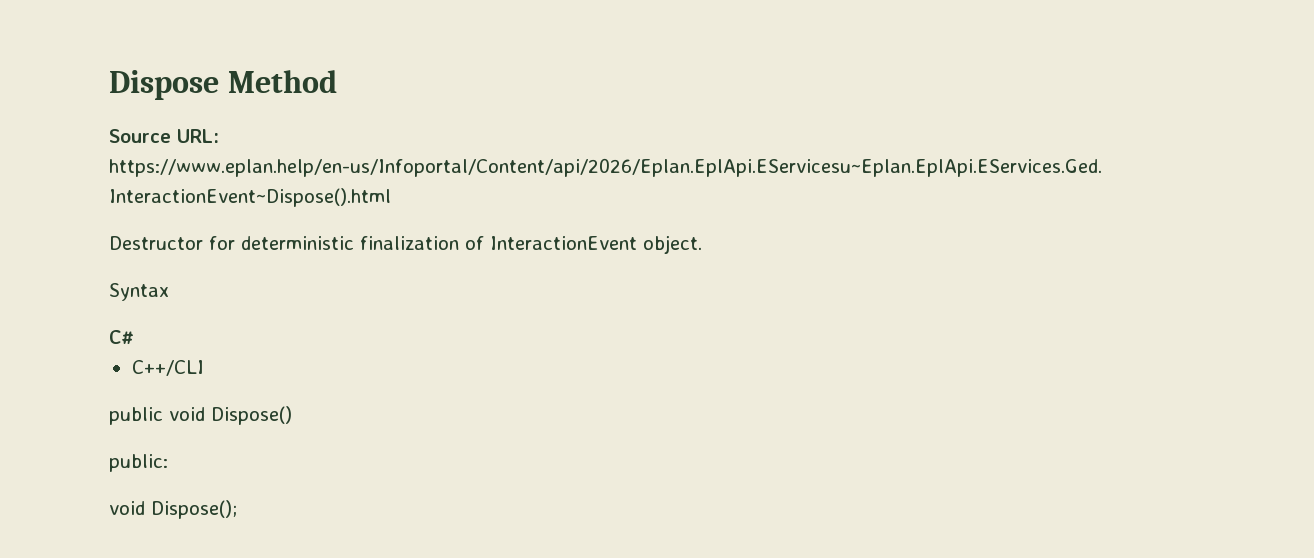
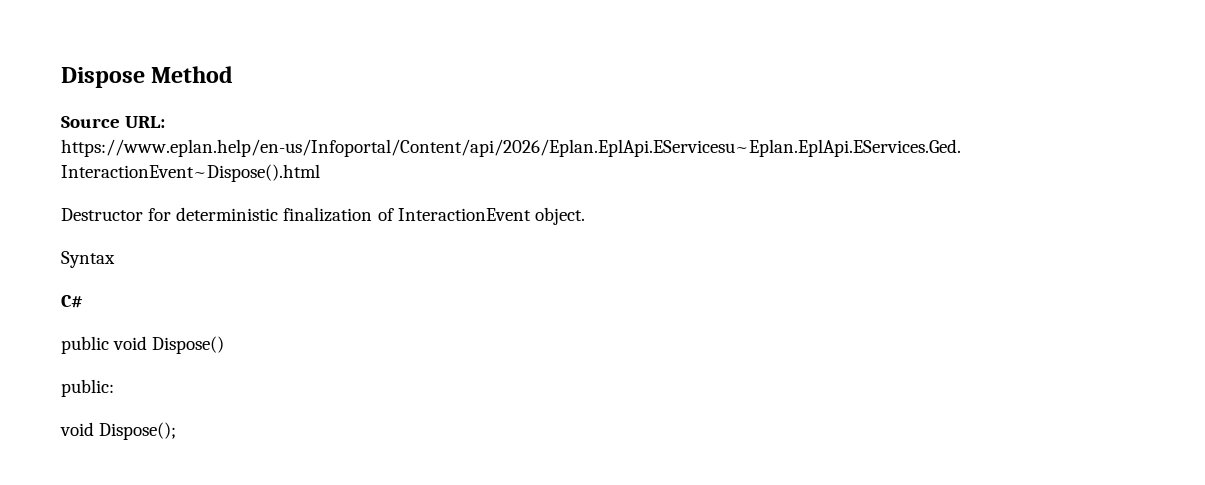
[131,360,204,376] // C++/CLI -> (83, 301) none

